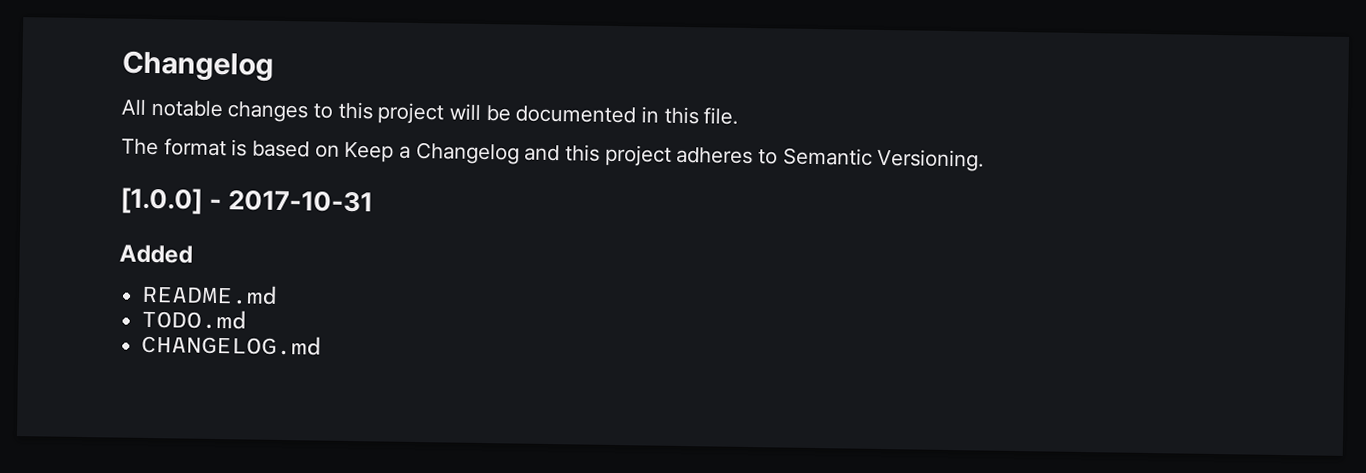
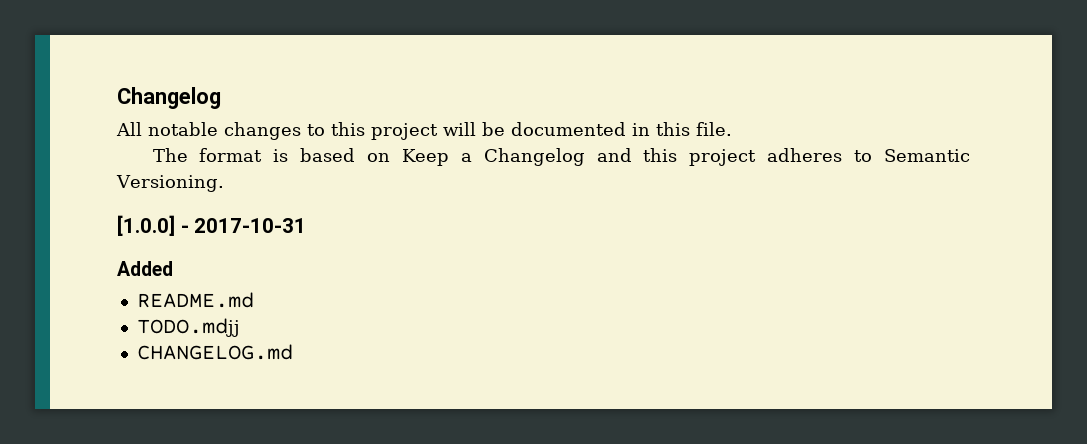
[141,308,248,330] TODO.md -> [136,318,240,337] TODO.mdjj

